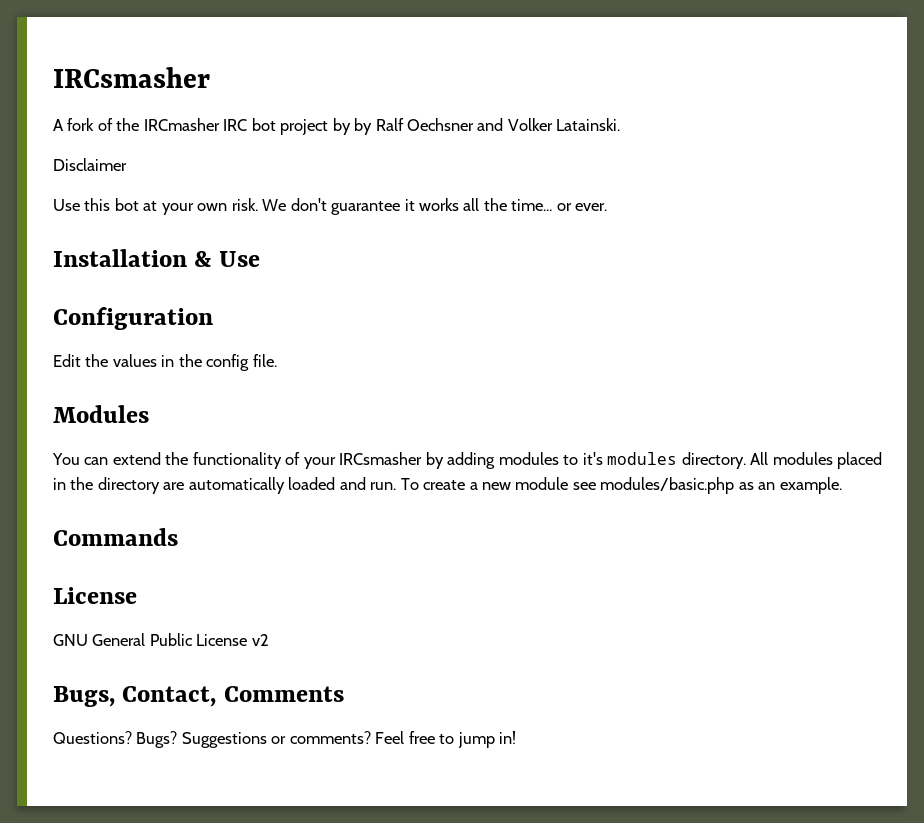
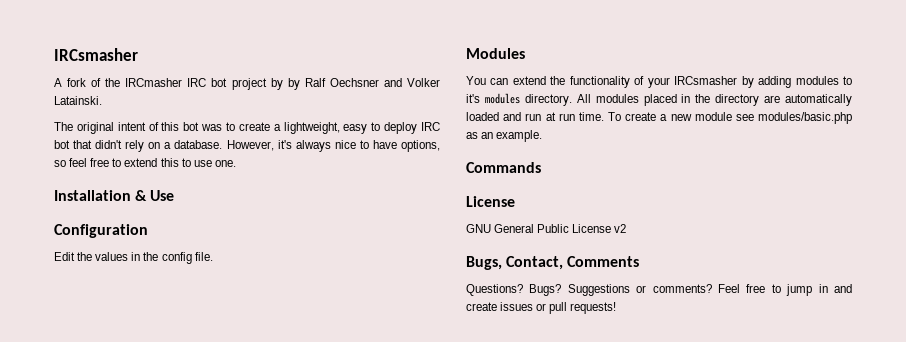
[53,158,127,171] [53,198,608,215] Disclaimer // Use this bot at your own risk. We don't guarantee it works all the time... or ever. -> [54,122,440,134] [54,140,441,152] [54,158,236,167] The original intent of this bot was to create a lightweight, easy to deploy IRC bot that didn't rely on a database. However, it's always nice to have options, so feel free to extend this to use one.
[370,482,397,490] run. -> [525,112,604,121] run at run time.
[499,731,517,744] in! -> [818,284,852,293] [466,302,617,314] in and create issues or pull requests!

